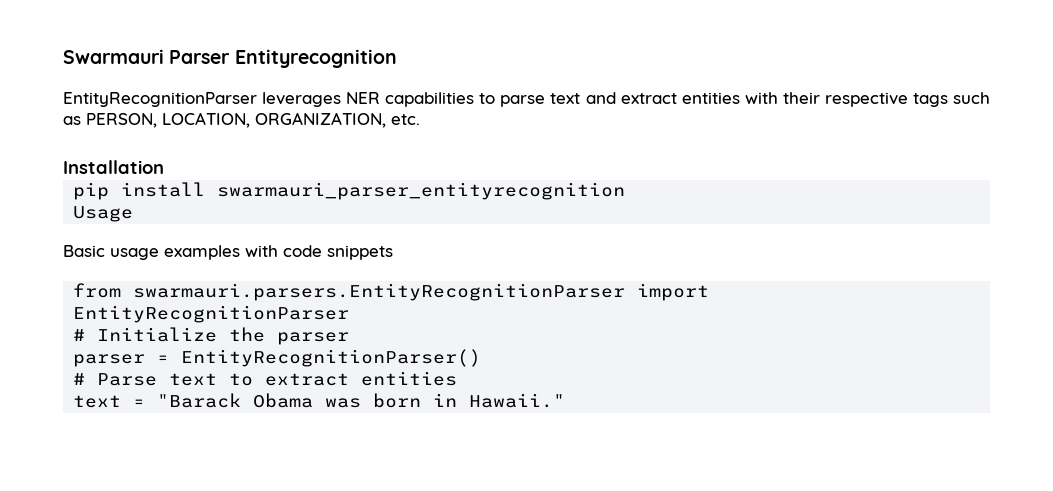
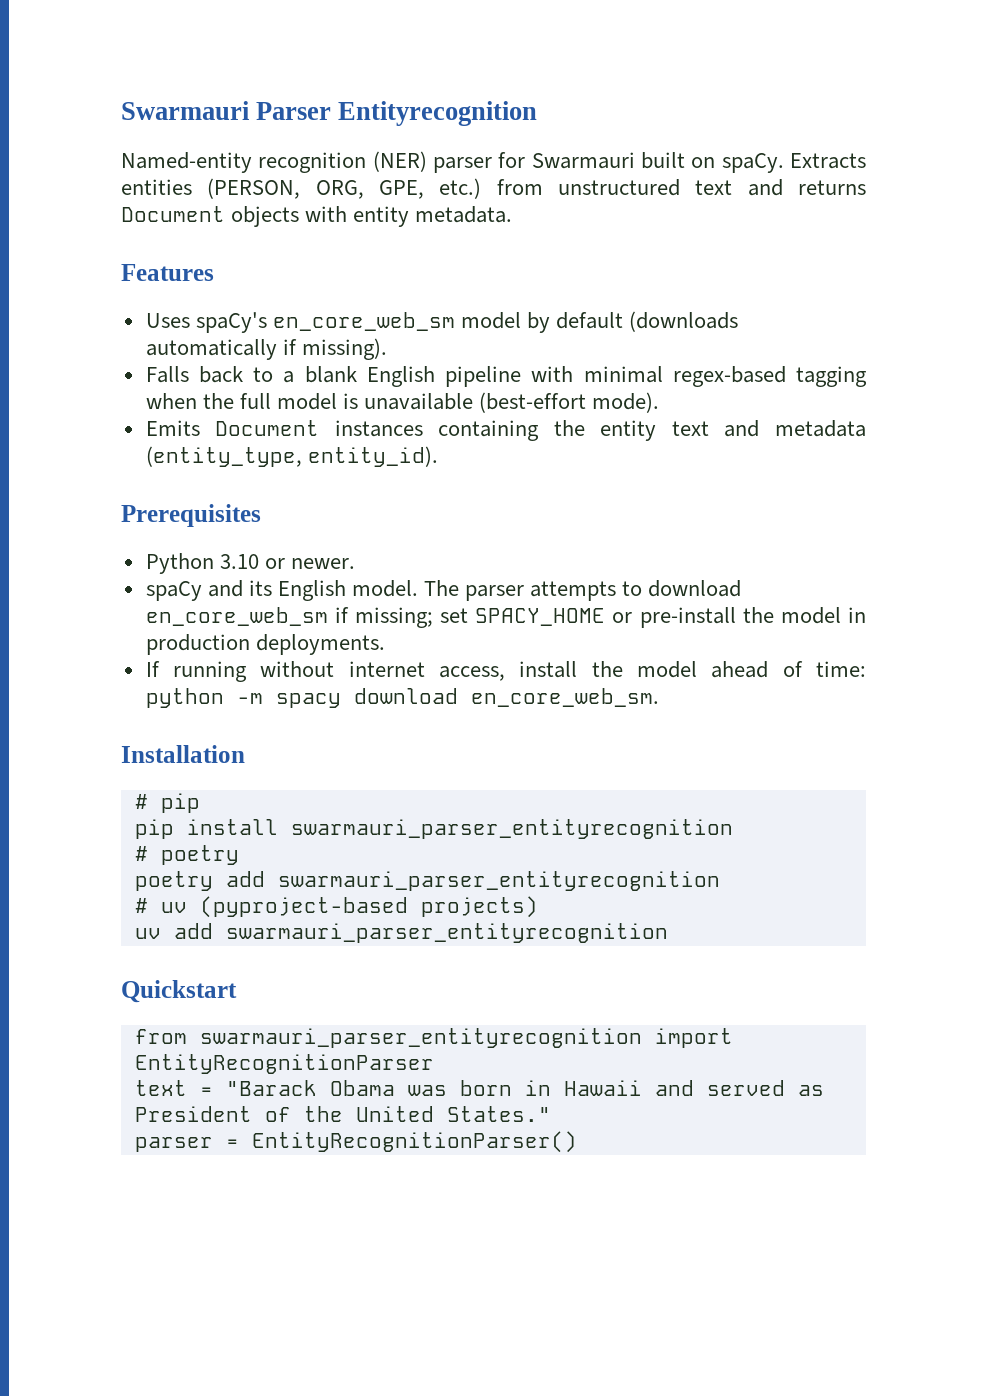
[63,92,990,107] [63,112,420,128] EntityRecognitionParser leverages NER capabilities to parse text and extract entities with their respective tags such as PERSON, LOCATION, ORGANIZATION, etc. -> [121,151,866,173] [121,178,867,199] [121,206,513,227] [121,264,214,281] [145,311,739,333] [145,338,387,360] [145,366,868,387] [145,392,660,413] [145,420,866,441] [145,446,438,467] [121,504,261,527] [145,553,355,574] [145,580,742,601] [145,607,867,628] [145,634,385,655] [145,661,867,682] [145,688,659,708] Named-entity recognition (NER) parser for Swarmauri built on spaCy. Extracts entities (PERSON, ORG, GPE, etc.) from unstructured text and returns Document objects with entity metadata. // Features // Uses spaCy's en_core_web_sm model by default (downloads automatically if missing). // Falls back to a blank English pipeline with minimal regex-based tagging when the full model is unavailable (best-effort mode). // Emits Document instances containing the entity text and metadata (entity_type, entity_id). // Prerequisites // Python 3.10 or newer. // spaCy and its English model. The parser attempts to download en_core_web_sm if missing; set SPACY_HOME or pre-install the model in production deployments. // If running without internet access, install the model ahead of time: python -m spacy download en_core_web_sm.
(164, 167) none -> [134,793,200,813] // # pip
[73,206,134,222] [63,245,393,260] [73,283,626,301] Usage // Basic usage examples with code snippets // from swarmauri.parsers.EntityRecognitionParser -> [134,845,239,865] [134,871,720,891] [134,896,538,918] [134,923,668,943] [121,980,237,1003] [134,1028,642,1048] # poetry // poetry add swarmauri_parser_entityrecognition // # uv (pyproject-based projects) // uv add swarmauri_parser_entityrecognition // Quickstart // from swarmauri_parser_entityrecognition
[73,327,350,345] [73,349,482,367] [73,371,458,386] // # Initialize the parser // parser = EntityRecognitionParser() // # Parse text to extract entities -> (434, 1064) none
[469,393,566,408] Hawaii." -> [563,1080,824,1096] [134,1106,551,1122] [134,1131,577,1153] Hawaii and served as President of the United States." // parser = EntityRecognitionParser()

